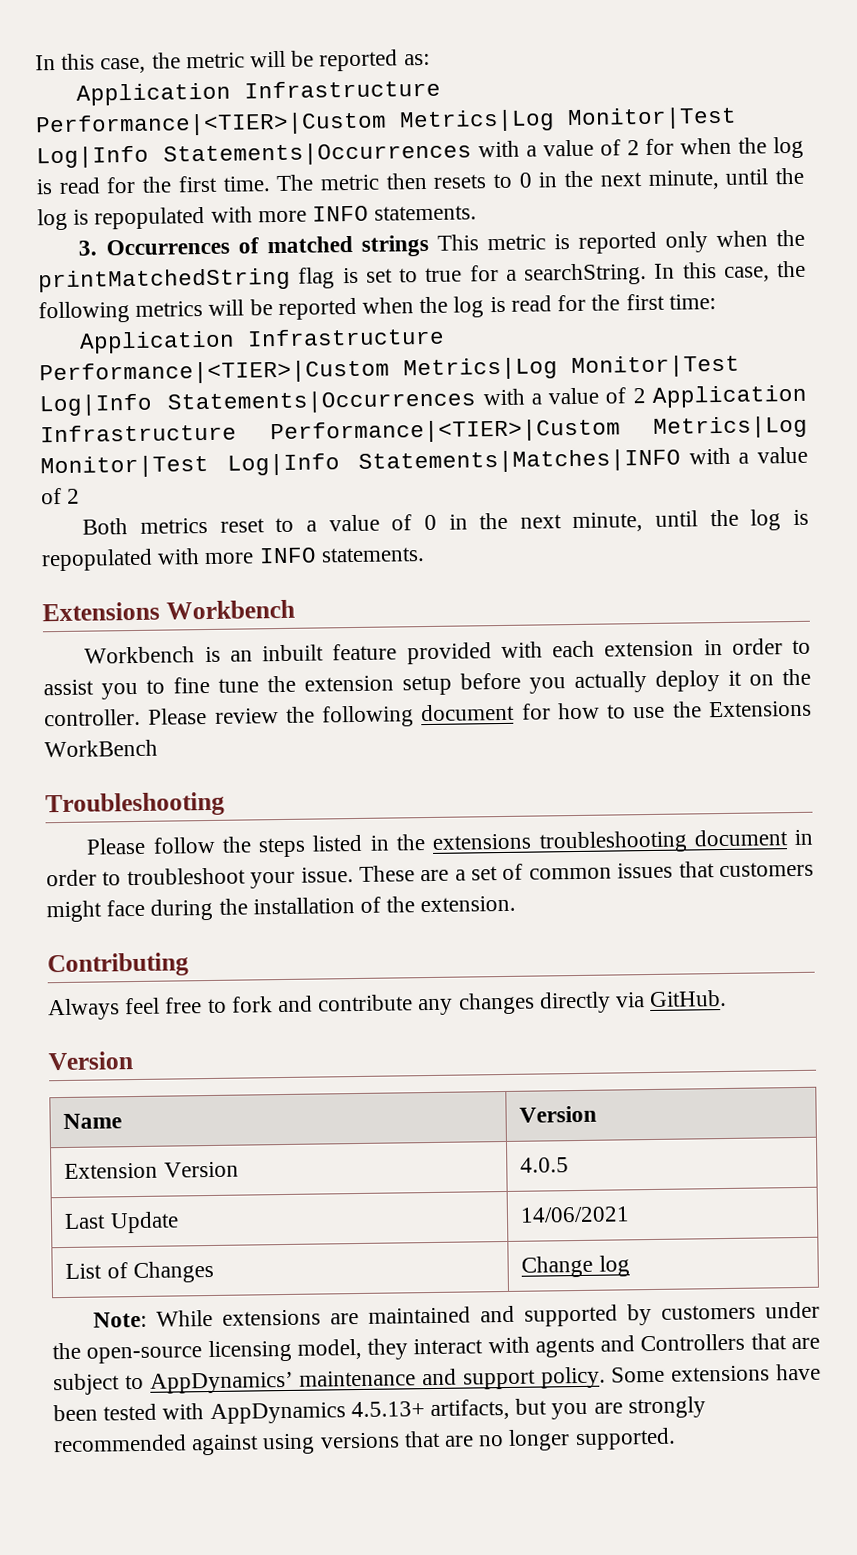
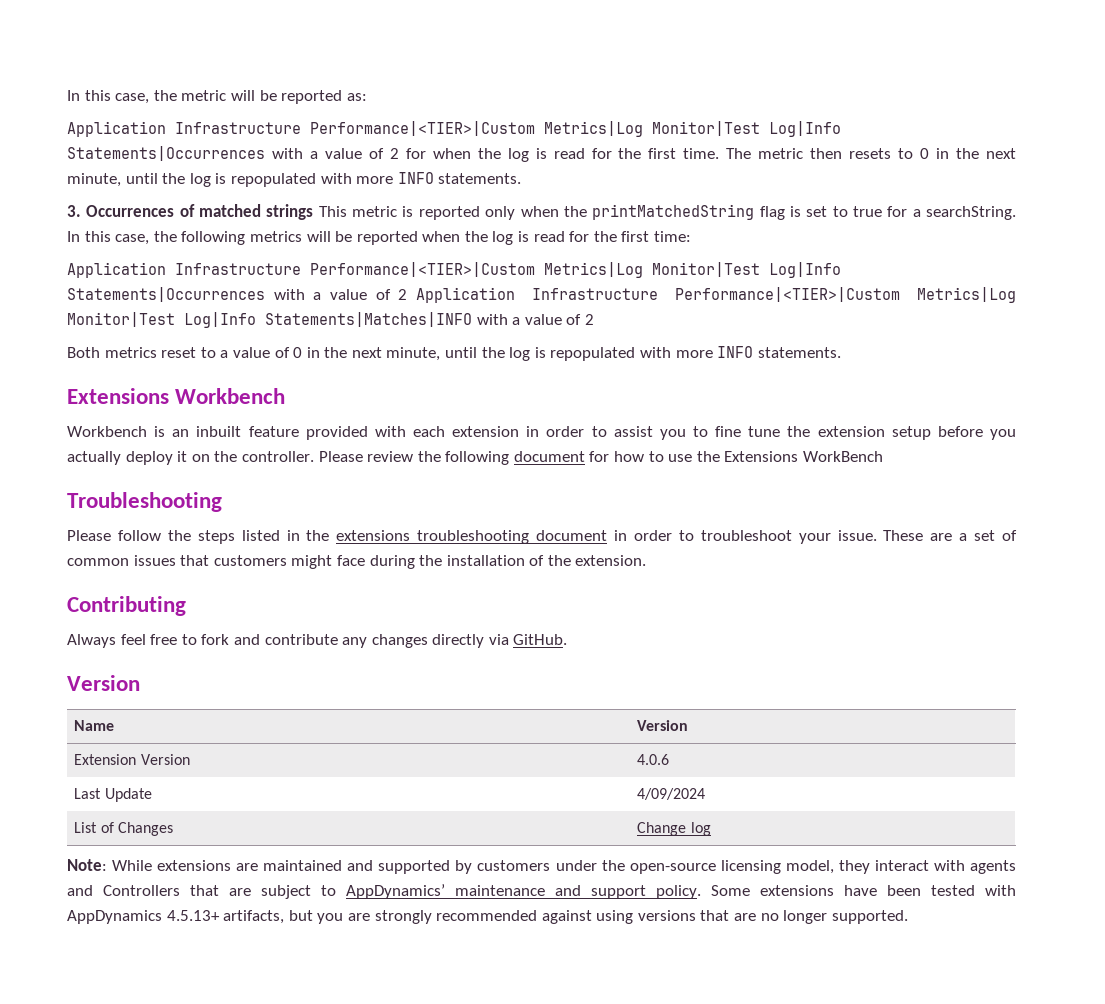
[520,1157,570,1173] 4.0.5 -> [637,754,670,765] 4.0.6
[520,1206,631,1223] 14/06/2021 -> [637,788,706,800] 4/09/2024

